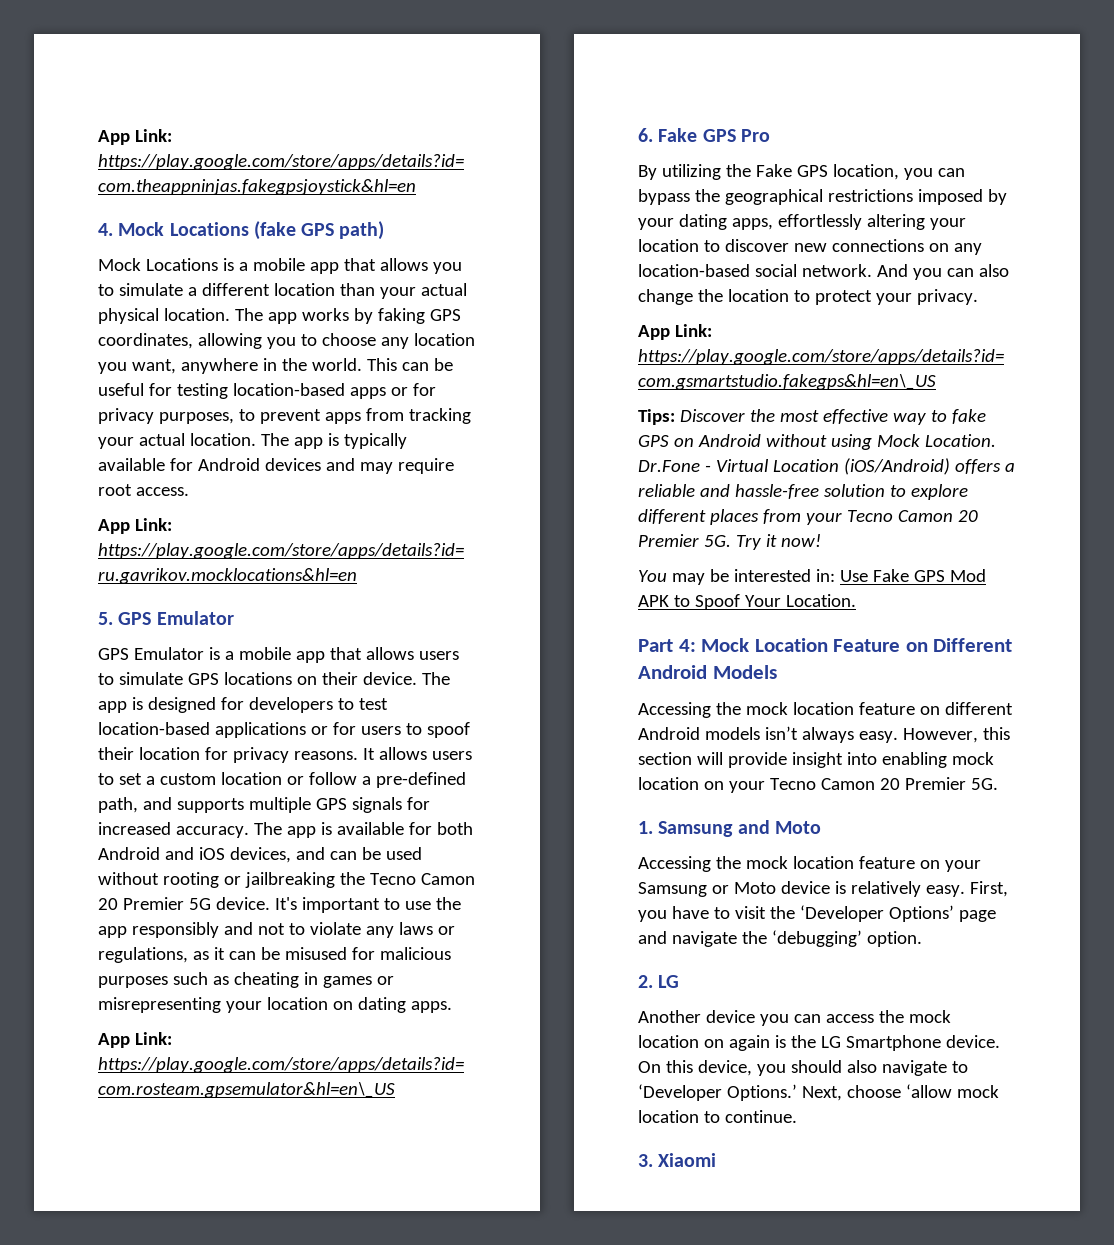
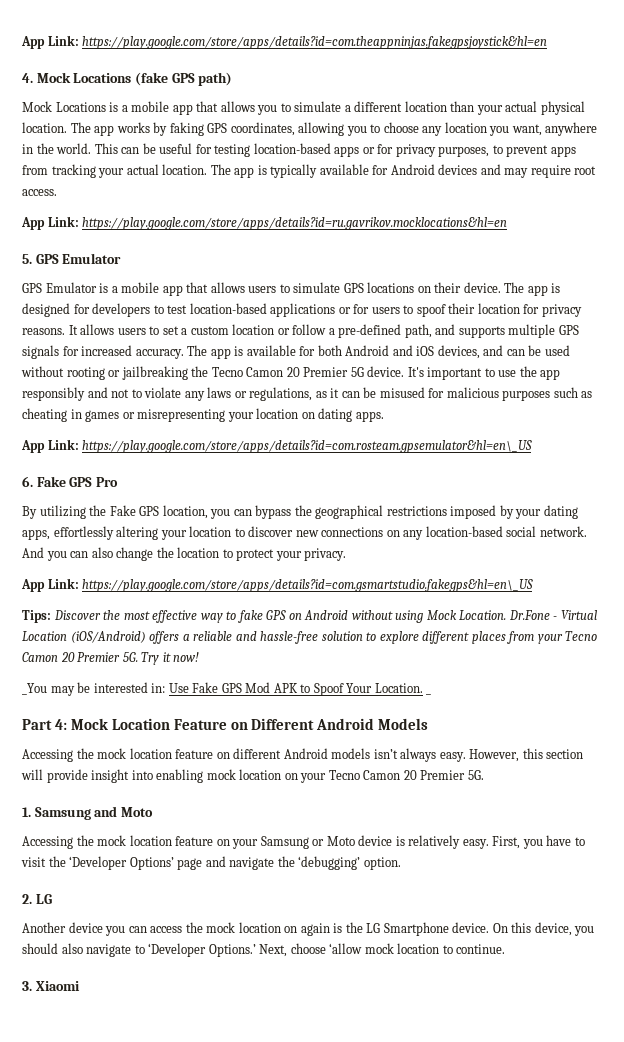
[638,570,667,582] You -> [22,683,47,695] _You
(856, 600) none -> [426,693,432,695] _

